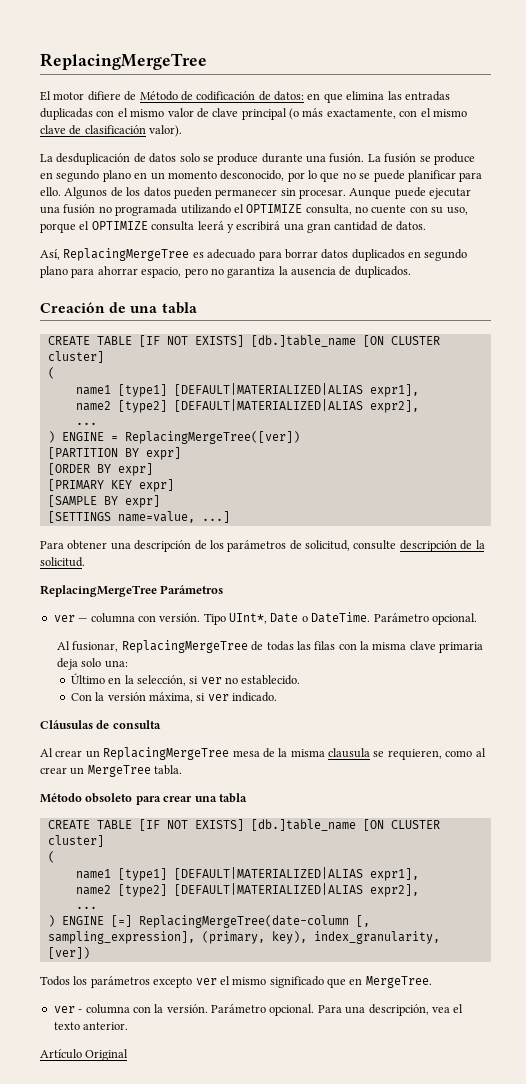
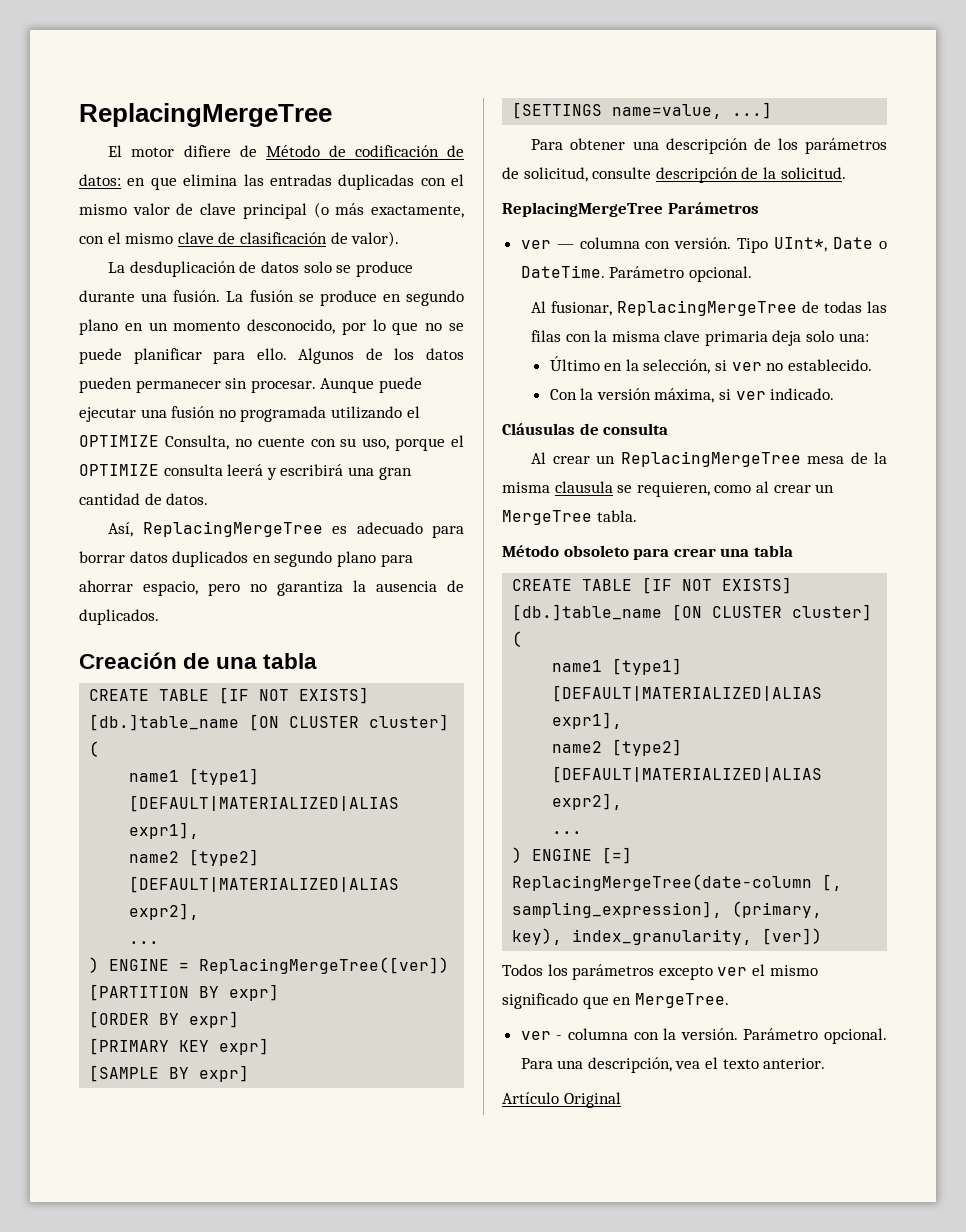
(146, 129) none -> [330,232,348,244] de
[305,204,352,215] consulta, -> [164,435,229,450] Consulta,

